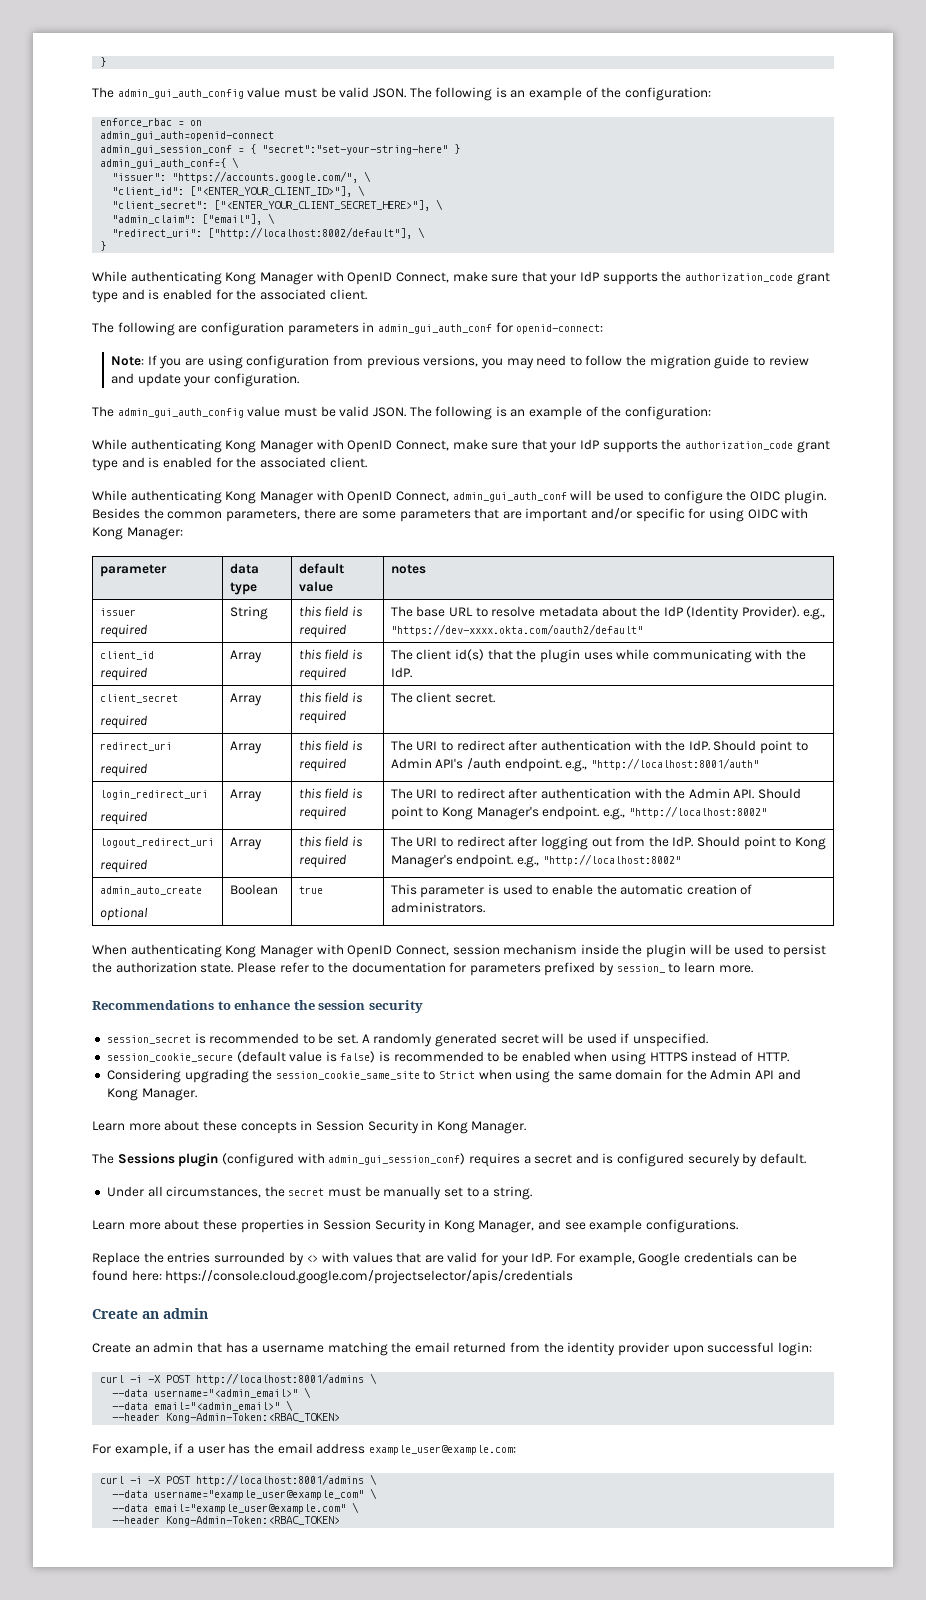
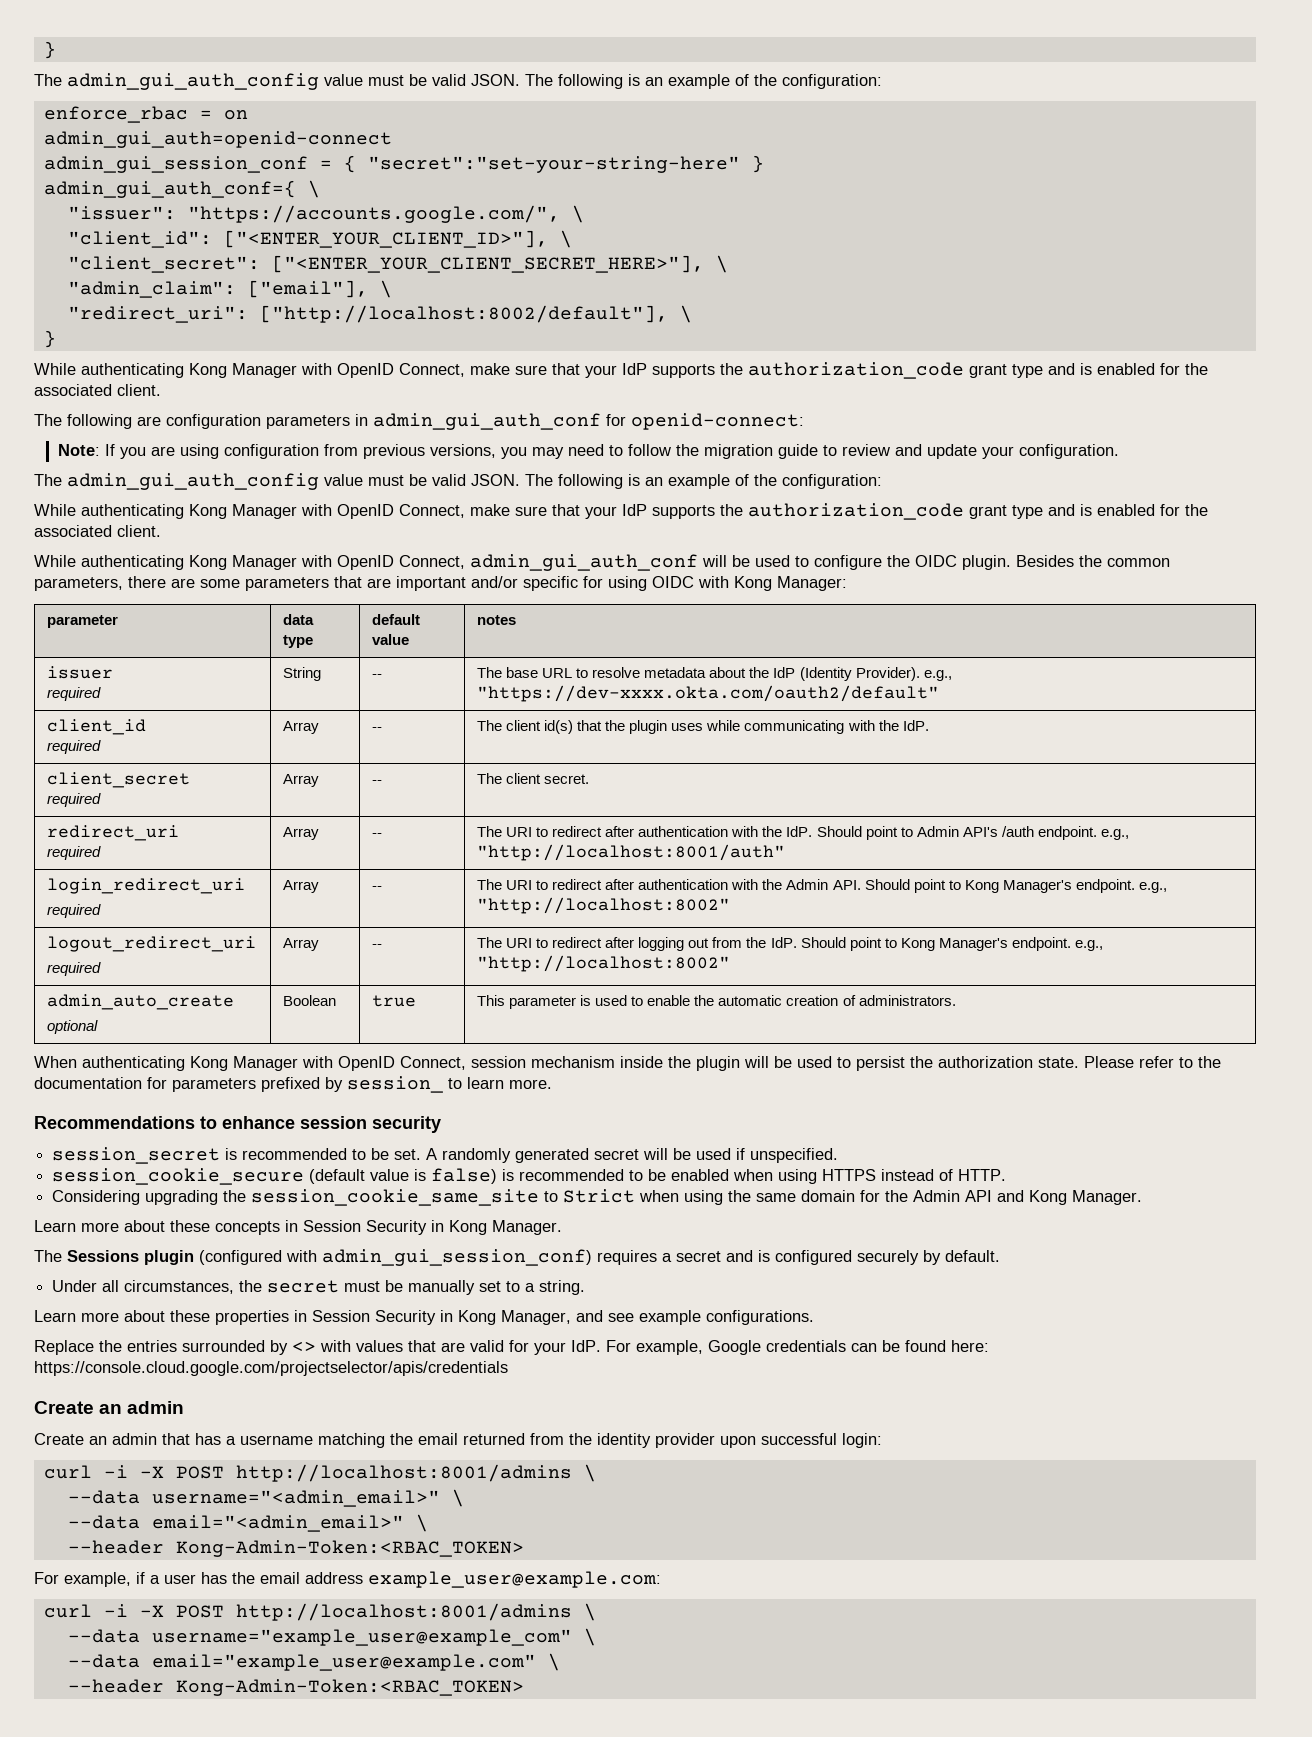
[298,606,362,617] [298,624,346,638] this field is required -> [372,674,383,678] --
[298,649,362,660] [298,667,346,681] this field is required -> [372,727,383,731] --
[298,692,362,703] [298,710,346,724] this field is required -> [372,780,383,784] --
[298,740,362,751] [298,758,346,772] this field is required -> [372,833,383,837] --
[298,788,362,799] [298,806,346,820] this field is required -> [372,886,383,890] --
[298,836,362,847] [298,854,346,868] this field is required -> [372,944,383,948] --
[293,1000,315,1010] the -> (295, 1122) none

